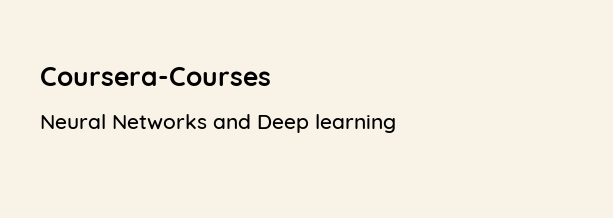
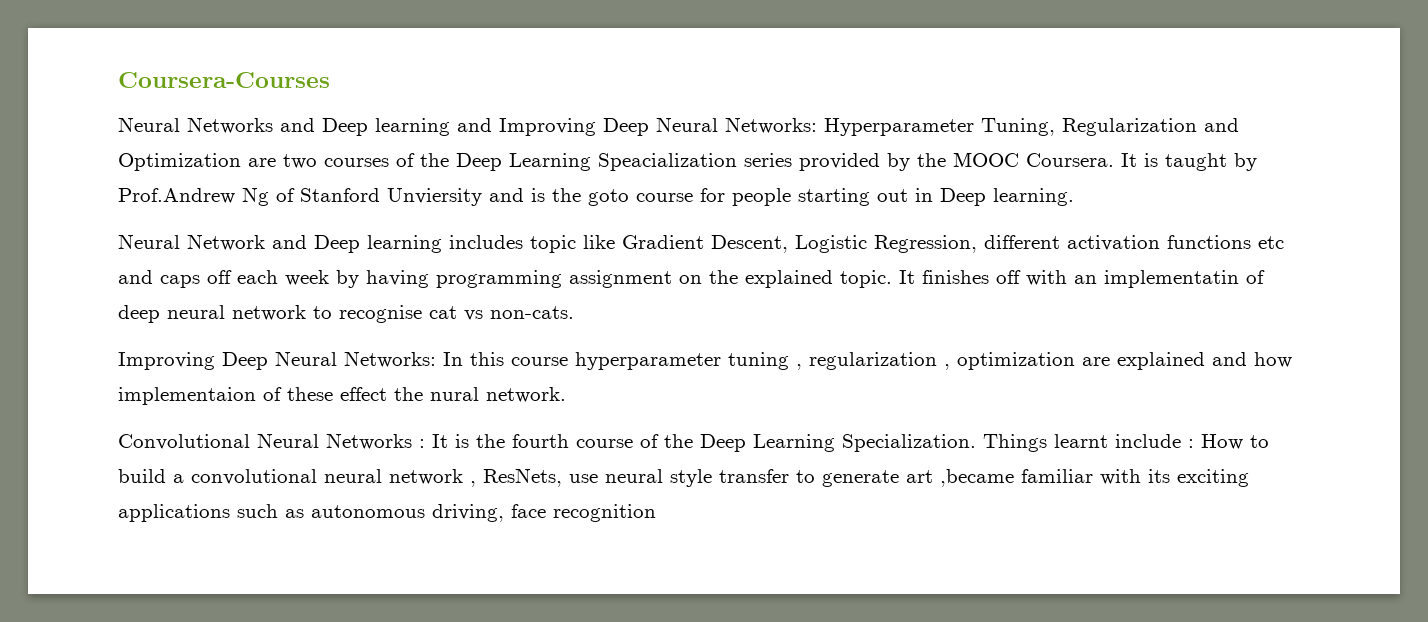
(396, 123) none -> [457,117,1239,136] [118,152,1257,171] [118,187,1074,206] [118,234,1284,253] [118,270,1265,288] [118,305,574,323] [118,351,1292,370] [118,387,566,405] [118,433,1269,452] [118,468,1249,487] [118,504,656,522] and Improving Deep Neural Networks: Hyperparameter Tuning, Regularization and Optimization are two courses of the Deep Learning Speacialization series provided by the MOOC Coursera. It is taught by Prof.Andrew Ng of Stanford Unviersity and is the goto course for people starting out in Deep learning. // Neural Network and Deep learning includes topic like Gradient Descent, Logistic Regression, different activation functions etc and caps off each week by having programming assignment on the explained topic. It finishes off with an implementatin of deep neural network to recognise cat vs non-cats. // Improving Deep Neural Networks: In this course hyperparameter tuning , regularization , optimization are explained and how implementaion of these effect the nural network. // Convolutional Neural Networks : It is the fourth course of the Deep Learning Specialization. Things learnt include : How to build a convolutional neural network , ResNets, use neural style transfer to generate art ,became familiar with its exciting applications such as autonomous driving, face recognition

